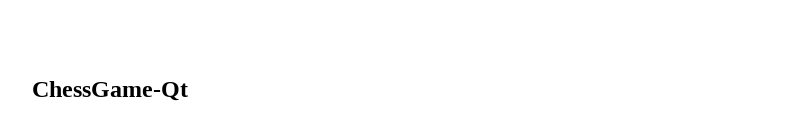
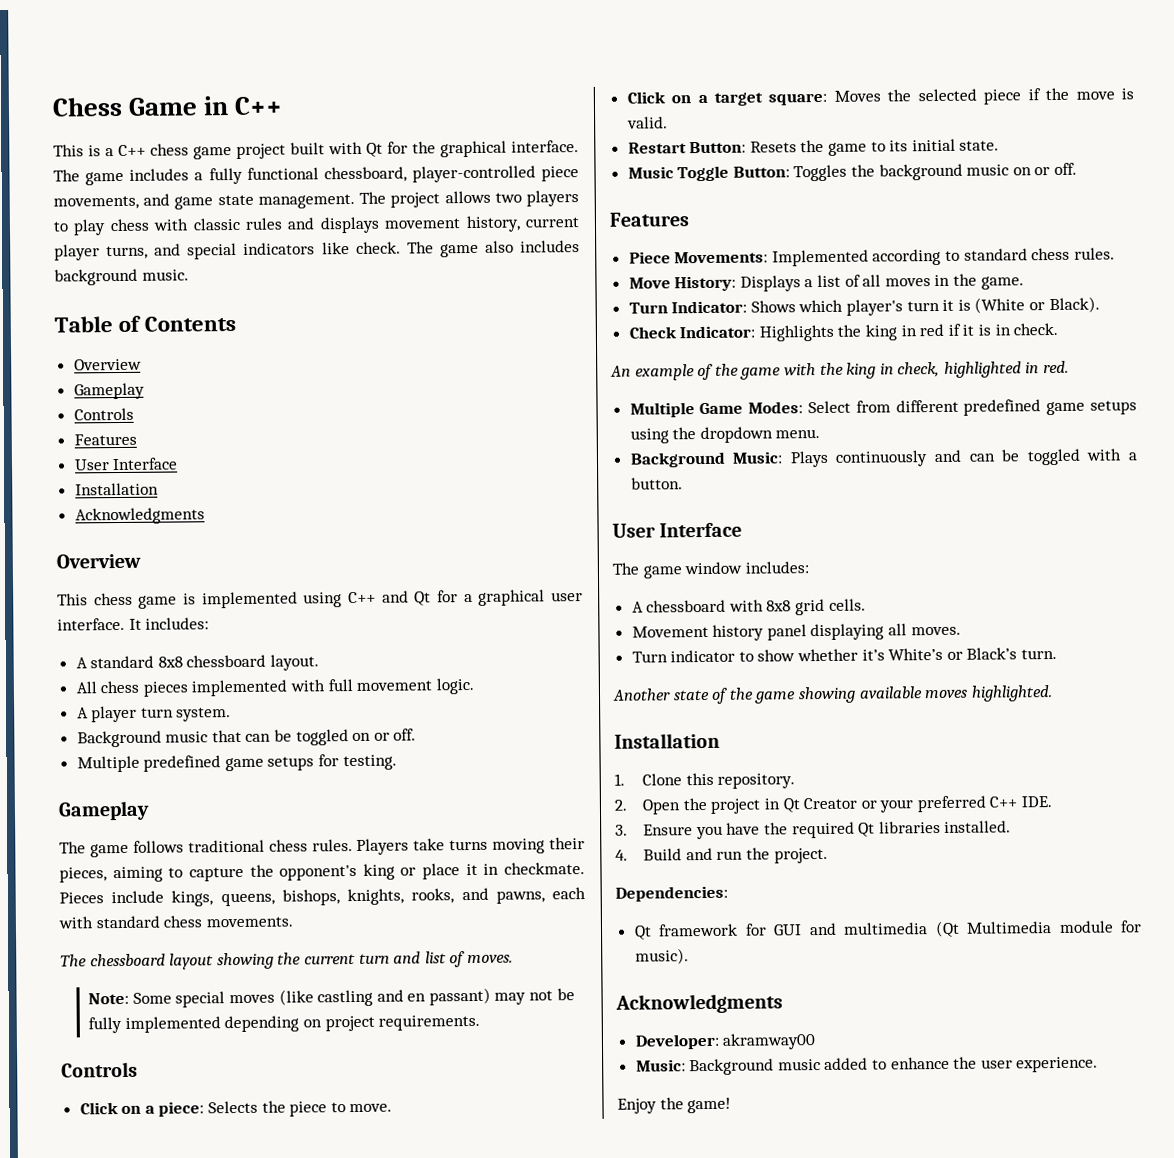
[32,81,188,101] ChessGame-Qt -> [52,96,284,117] [53,140,579,160] [53,165,579,186] [53,190,579,210] [53,215,579,236] [54,240,581,261] [54,268,189,286] [54,315,237,333] [73,358,142,371] [73,382,145,400] [73,407,134,421] [73,433,137,446] [73,457,179,471] [74,482,159,496] [74,507,205,525] [56,553,141,569] [57,589,583,609] [57,617,210,631] [75,654,320,671] [75,677,474,697] [76,705,232,723] [76,728,417,748] [76,754,397,773] [58,800,150,821] [59,837,585,858] [59,862,585,883] [59,887,586,907] [58,915,293,929] [60,951,513,970] [88,987,575,1008] [88,1014,481,1034] [61,1061,138,1078] [79,1100,393,1117] [626,87,1134,106] [626,116,668,129] [627,138,1000,156] [627,162,1078,182] [609,212,689,227] [628,247,1115,267] [628,273,1024,292] [628,296,1100,316] [628,322,1059,342] [610,360,1070,381] [629,399,1137,418] [629,426,821,444] [629,448,1138,468] [630,477,683,490] [612,522,743,538] [612,561,809,579] [631,598,866,616] [631,623,961,641] [631,647,1058,663] [612,685,1053,704] [614,732,720,749] [614,772,796,789] [614,795,1053,815] [615,820,1012,840] [615,847,828,864] [615,885,728,902] [633,920,1142,940] [634,948,689,965] [615,993,783,1014] [634,1033,817,1050] [635,1056,1099,1076] [617,1097,732,1114] Chess Game in C++ // This is a C++ chess game project built with Qt for the graphical interface. The game includes a fully functional chessboard, player-controlled piece movements, and game state management. The project allows two players to play chess with classic rules and displays movement history, current player turns, and special indicators like check. The game also includes background music. // Table of Contents // Overview // Gameplay // Controls // Features // User Interface // Installation // Acknowledgments // Overview // This chess game is implemented using C++ and Qt for a graphical user interface. It includes: // A standard 8x8 chessboard layout. // All chess pieces implemented with full movement logic. // A player turn system. // Background music that can be toggled on or off. // Multiple predefined game setups for testing. // Gameplay // The game follows traditional chess rules. Players take turns moving their pieces, aiming to capture the opponent's king or place it in checkmate. Pieces include kings, queens, bishops, knights, rooks, and pawns, each with standard chess movements. // The chessboard layout showing the current turn and list of moves. // Note: Some special moves (like castling and en passant) may not be fully implemented depending on project requirements. // Controls // Click on a piece: Selects the piece to move. // Click on a target square: Moves the selected piece if the move is valid. // Restart Button: Resets the game to its initial state. // Music Toggle Button: Toggles the background music on or off. // Features // Piece Movements: Implemented according to standard chess rules. // Move History: Displays a list of all moves in the game. // Turn Indicator: Shows which player's turn it is (White or Black). // Check Indicator: Highlights the king in red if it is in check. // An example of the game with the king in check, highlighted in red. // Multiple Game Modes: Select from different predefined game setups using the dropdown menu. // Background Music: Plays continuously and can be toggled with a button. // User Interface // The game window includes: // A chessboard with 8x8 grid cells. // Movement history panel displaying all moves. // Turn indicator to show whether it’s White’s or Black’s turn. // Another state of the game showing available moves highlighted. // Installation // 1. Clone this repository. // 2. Open the project in Qt Creator or your preferred C++ IDE. // 3. Ensure you have the required Qt libraries installed. // 4. Build and run the project. // Dependencies: // Qt framework for GUI and multimedia (Qt Multimedia module for music). // Acknowledgments // Developer: akramway00 // Music: Background music added to enhance the user experience. // Enjoy the game!

